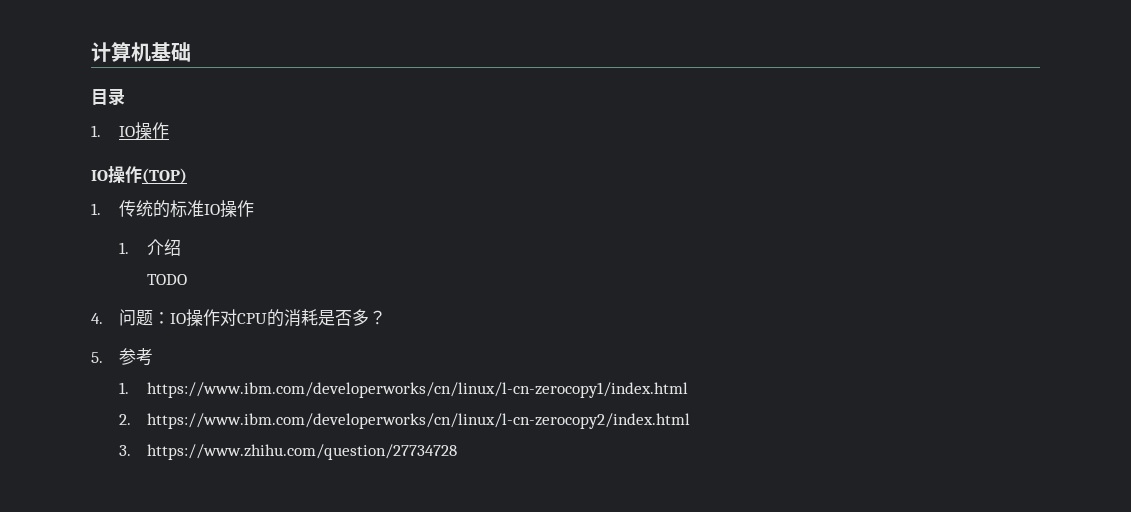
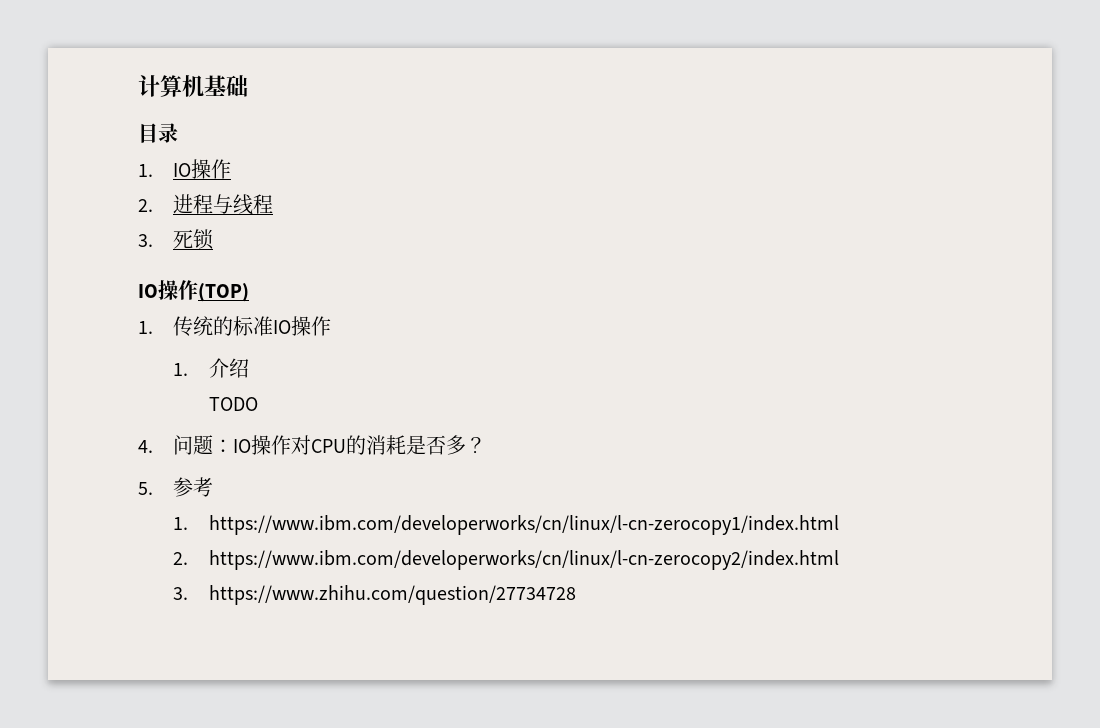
(169, 130) none -> [138,194,274,215] [138,229,215,250] // 2.进程与线程 // 3.死锁

